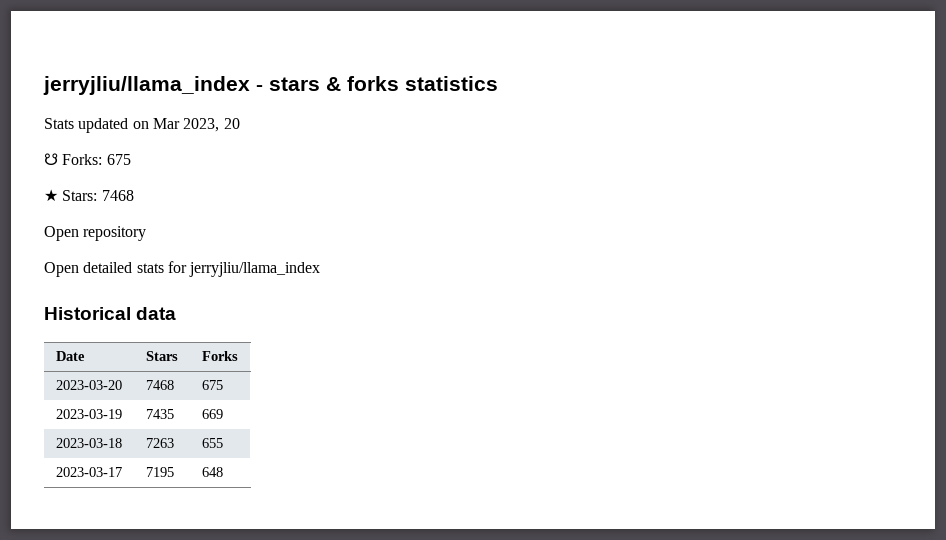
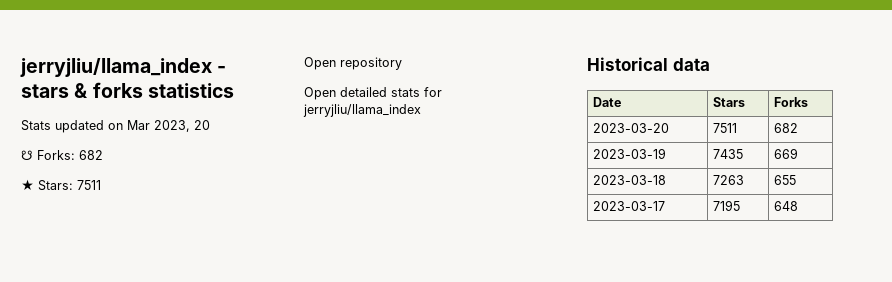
[106,154,131,165] 675 -> [79,150,103,160] 682
[101,190,134,201] 7468 -> [77,180,101,190] 7511
[145,380,174,390] [201,380,223,390] 7468 | 675 -> [712,123,737,133] [773,123,798,133] 7511 | 682

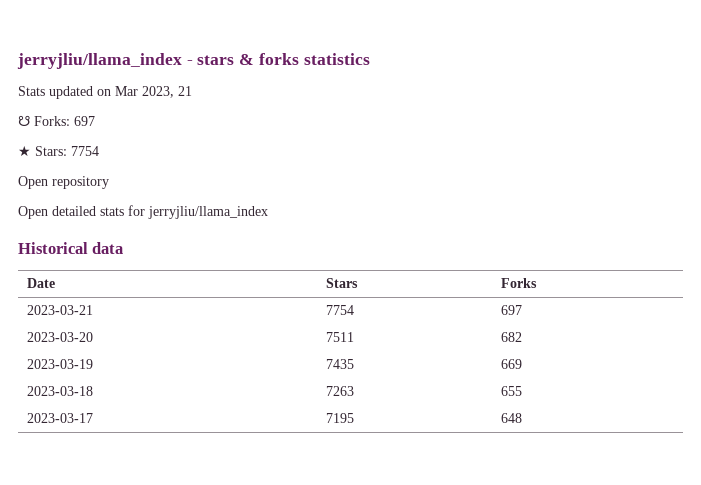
[194,120,210,130] 20 -> [178,86,192,96] 21
[79,150,103,160] 682 -> [74,116,95,126] 697
[77,180,101,190] 7511 -> [71,146,99,156] 7754
(808, 102) none -> [26,305,93,315] [325,305,354,315] [500,305,522,315] // 2023-03-21 | 7754 | 697

